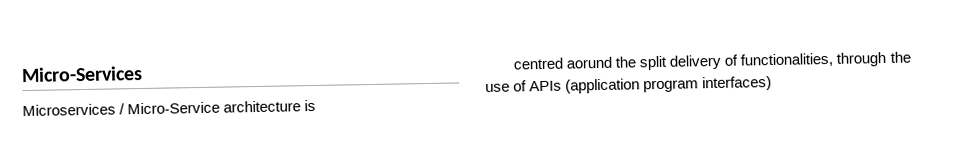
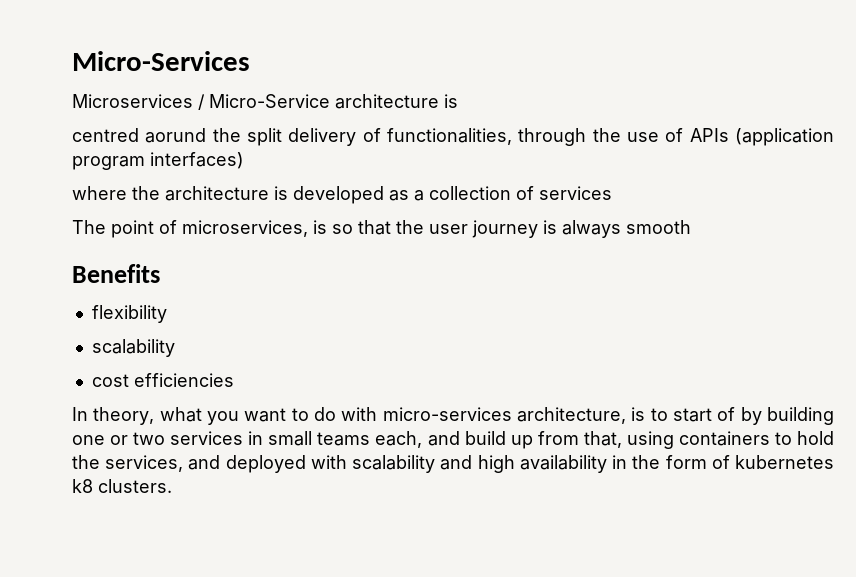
(773, 83) none -> [72,186,612,204] [72,220,691,238] [72,264,160,283] [91,305,167,323] [91,339,175,357] [91,373,234,387] [72,407,835,425] [72,431,834,449] [72,455,835,473] [72,479,172,493] // where the architecture is developed as a collection of services // The point of microservices, is so that the user journey is always smooth // Benefits // flexibility // scalability // cost efficiencies // In theory, what you want to do with micro-services architecture, is to start of by building one or two services in small teams each, and build up from that, using containers to hold the services, and deployed with scalability and high availability in the form of kubernetes k8 clusters.

